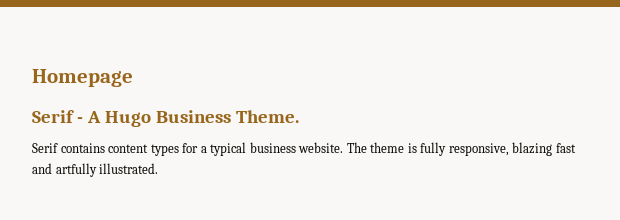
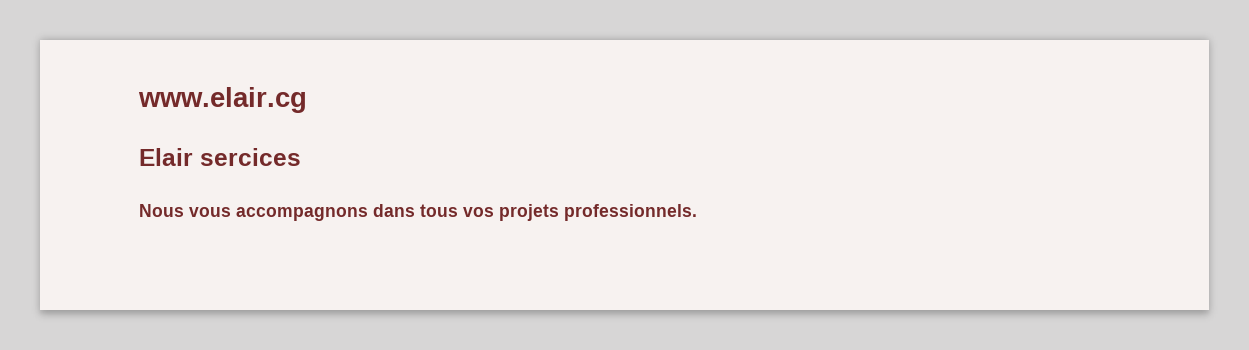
[32,69,133,87] [32,110,299,127] [32,142,576,156] [32,163,159,177] Homepage // Serif - A Hugo Business Theme. // Serif contains content types for a typical business website. The theme is fully responsive, blazing fast and artfully illustrated. -> [138,87,307,113] [139,148,301,166] [139,204,697,221] www.elair.cg // Elair sercices // Nous vous accompagnons dans tous vos projets professionnels.

